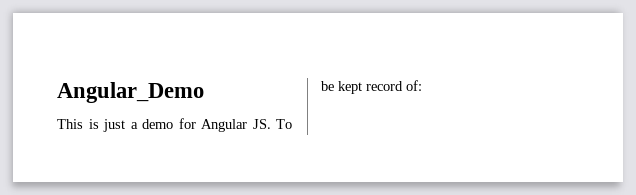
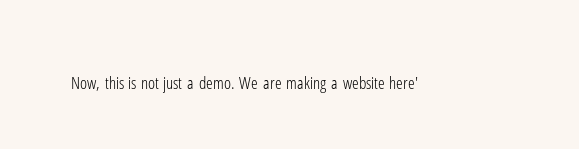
[57,82,204,103] [57,118,292,132] [321,80,422,94] Angular_Demo // This is just a demo for Angular JS. To be kept record of: -> [71,76,419,93] Now, this is not just a demo. We are making a website here'

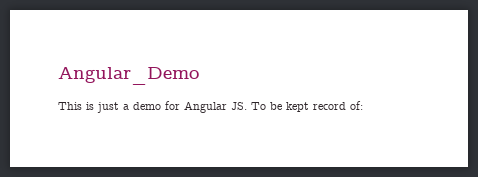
[71,76,419,93] Now, this is not just a demo. We are making a website here' -> [58,67,199,85] [58,101,363,113] Angular_Demo // This is just a demo for Angular JS. To be kept record of:

